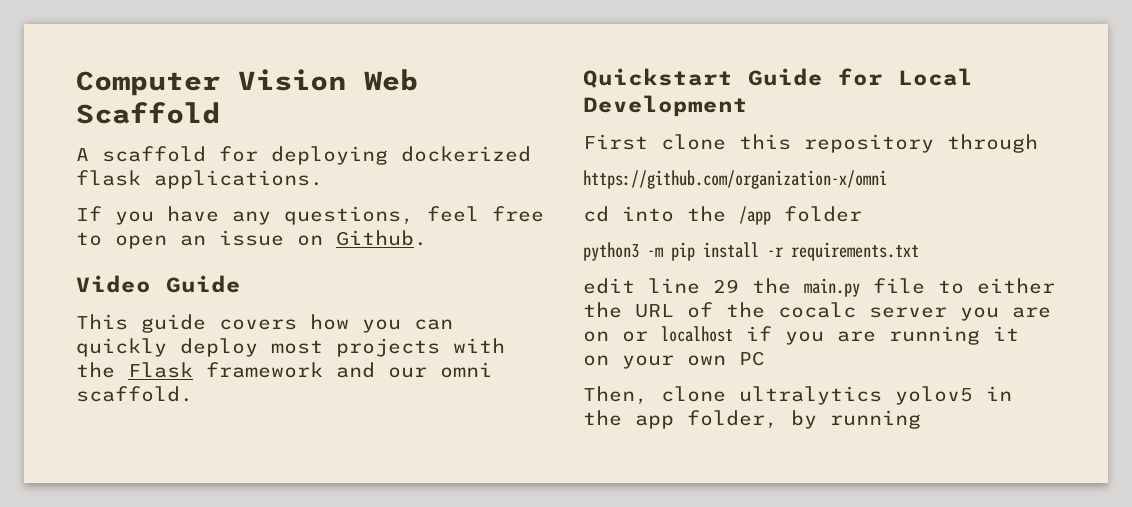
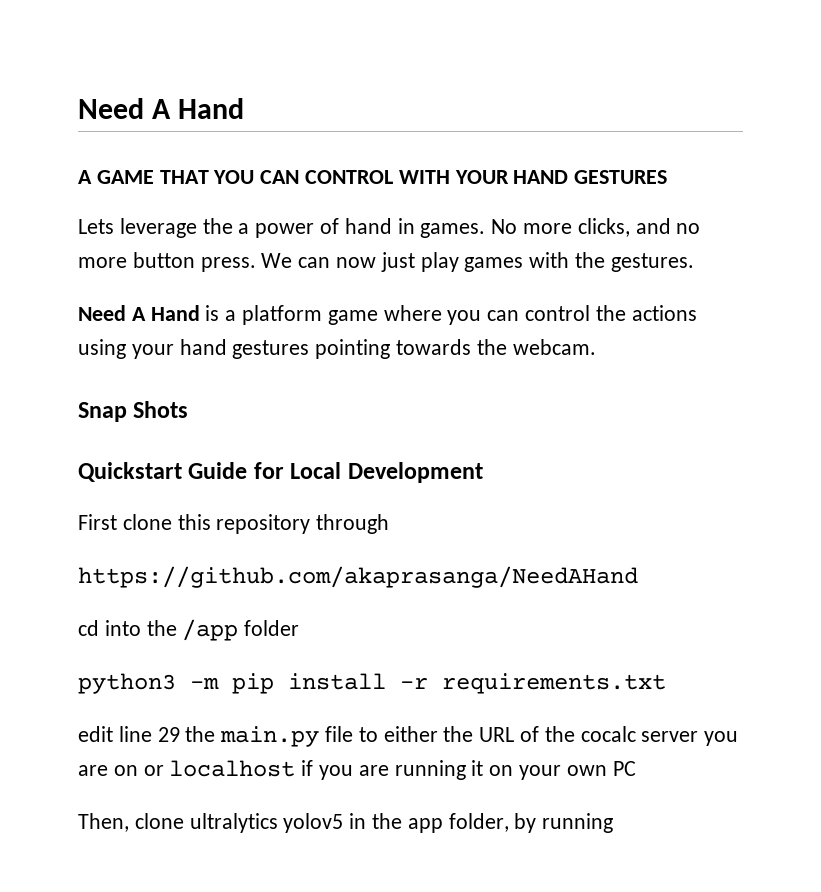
[76,69,418,96] [76,102,220,124] [76,146,531,165] [76,170,323,189] [76,206,544,225] [76,230,427,249] [76,275,241,293] [76,314,453,333] [76,338,505,357] [76,362,492,378] [76,386,193,402] Computer Vision Web Scaffold // A scaffold for deploying dockerized flask applications. // If you have any questions, feel free to open an issue on Github. // Video Guide // This guide covers how you can quickly deploy most projects with the Flask framework and our omni scaffold. -> [78,98,245,119] [78,170,668,184] [78,218,701,238] [78,252,694,272] [78,305,697,325] [78,339,596,359] [78,401,189,422] Need A Hand // A GAME THAT YOU CAN CONTROL WITH YOUR HAND GESTURES // Lets leverage the a power of hand in games. No more clicks, and no more button press. We can now just play games with the gestures. // Need A Hand is a platform game where you can control the actions using your hand gestures pointing towards the webcam. // Snap Shots
[583,170,887,189] https://github.com/organization-x/omni -> [78,566,638,588] https://github.com/akaprasanga/NeedAHand

